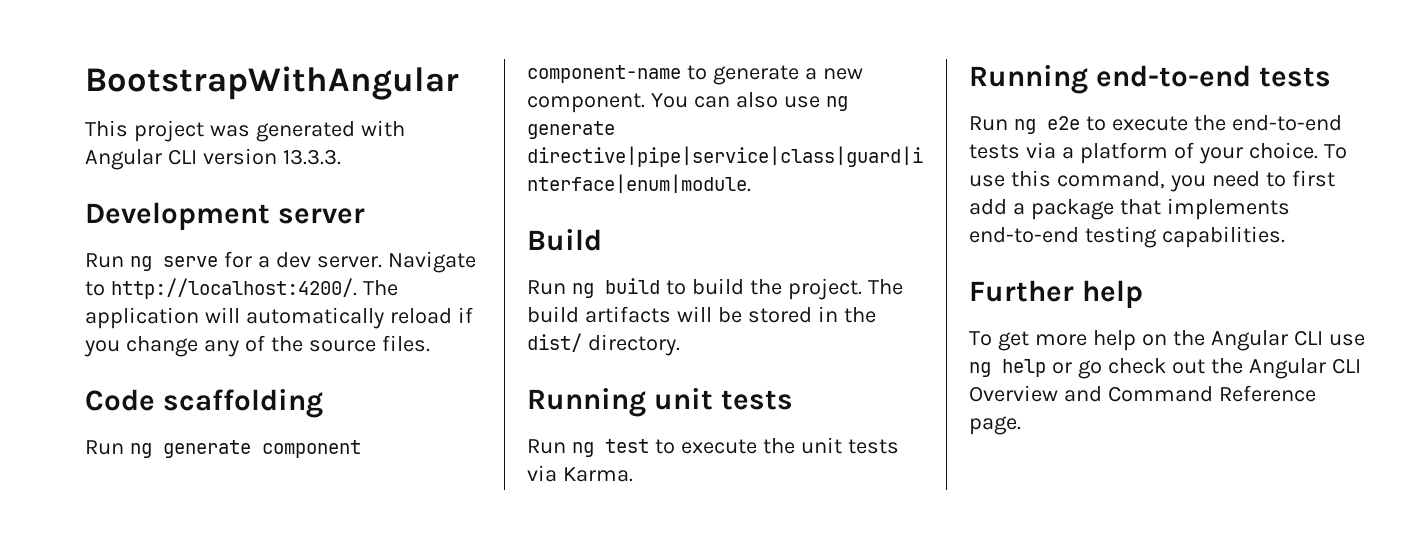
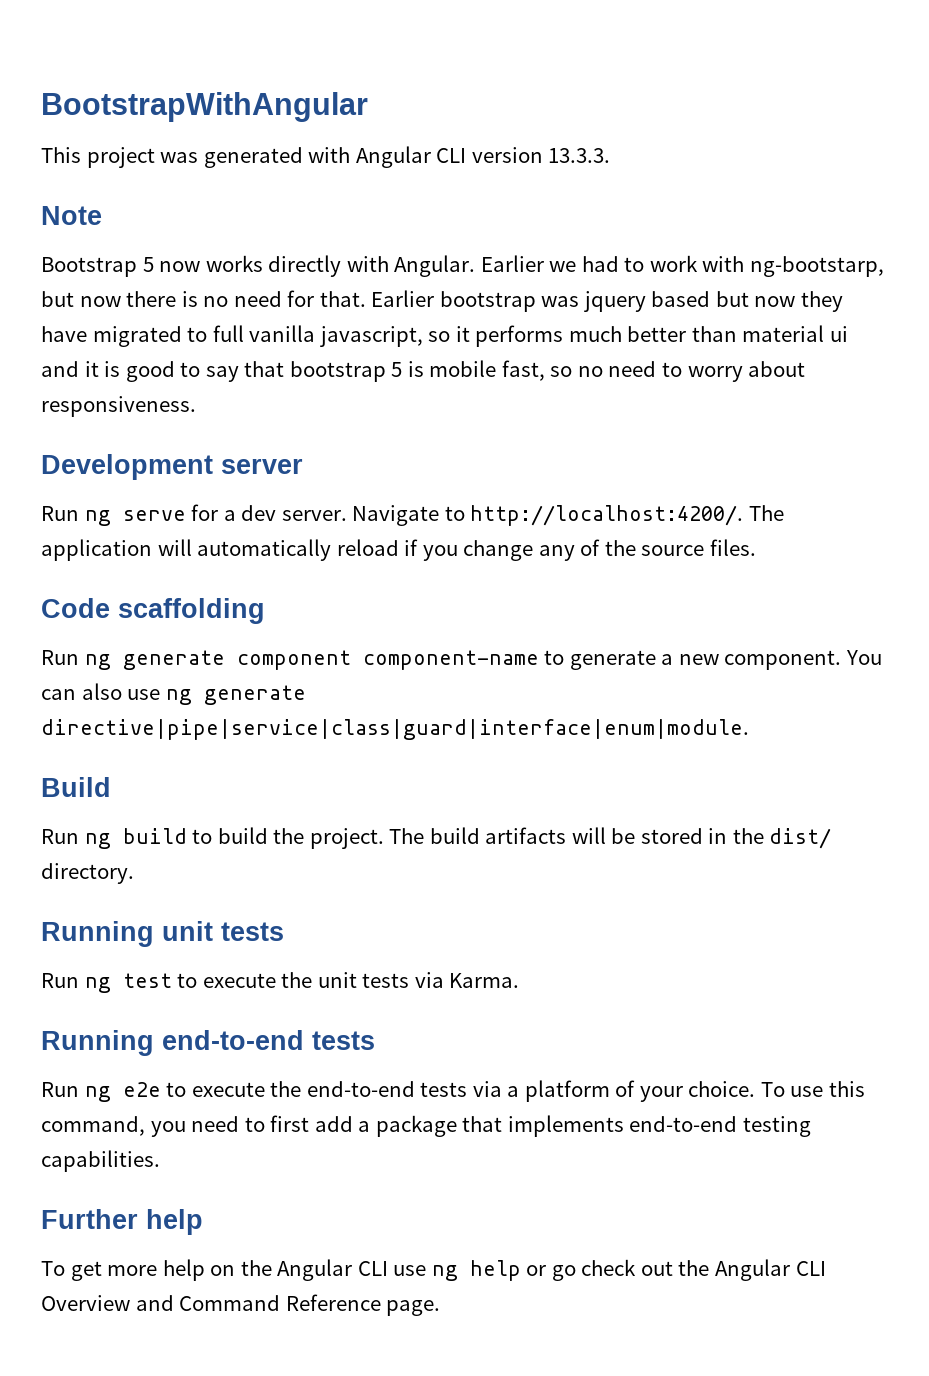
(341, 157) none -> [41,206,102,225] [41,255,884,277] [41,290,844,312] [41,325,848,347] [41,360,806,382] [41,396,196,417] // Note // Bootstrap 5 now works directly with Angular. Earlier we had to work with ng-bootstarp, but now there is no need for that. Earlier bootstrap was jquery based but now they have migrated to full vanilla javascript, so it performs much better than material ui and it is good to say that bootstrap 5 is mobile fast, so no need to worry about responsiveness.

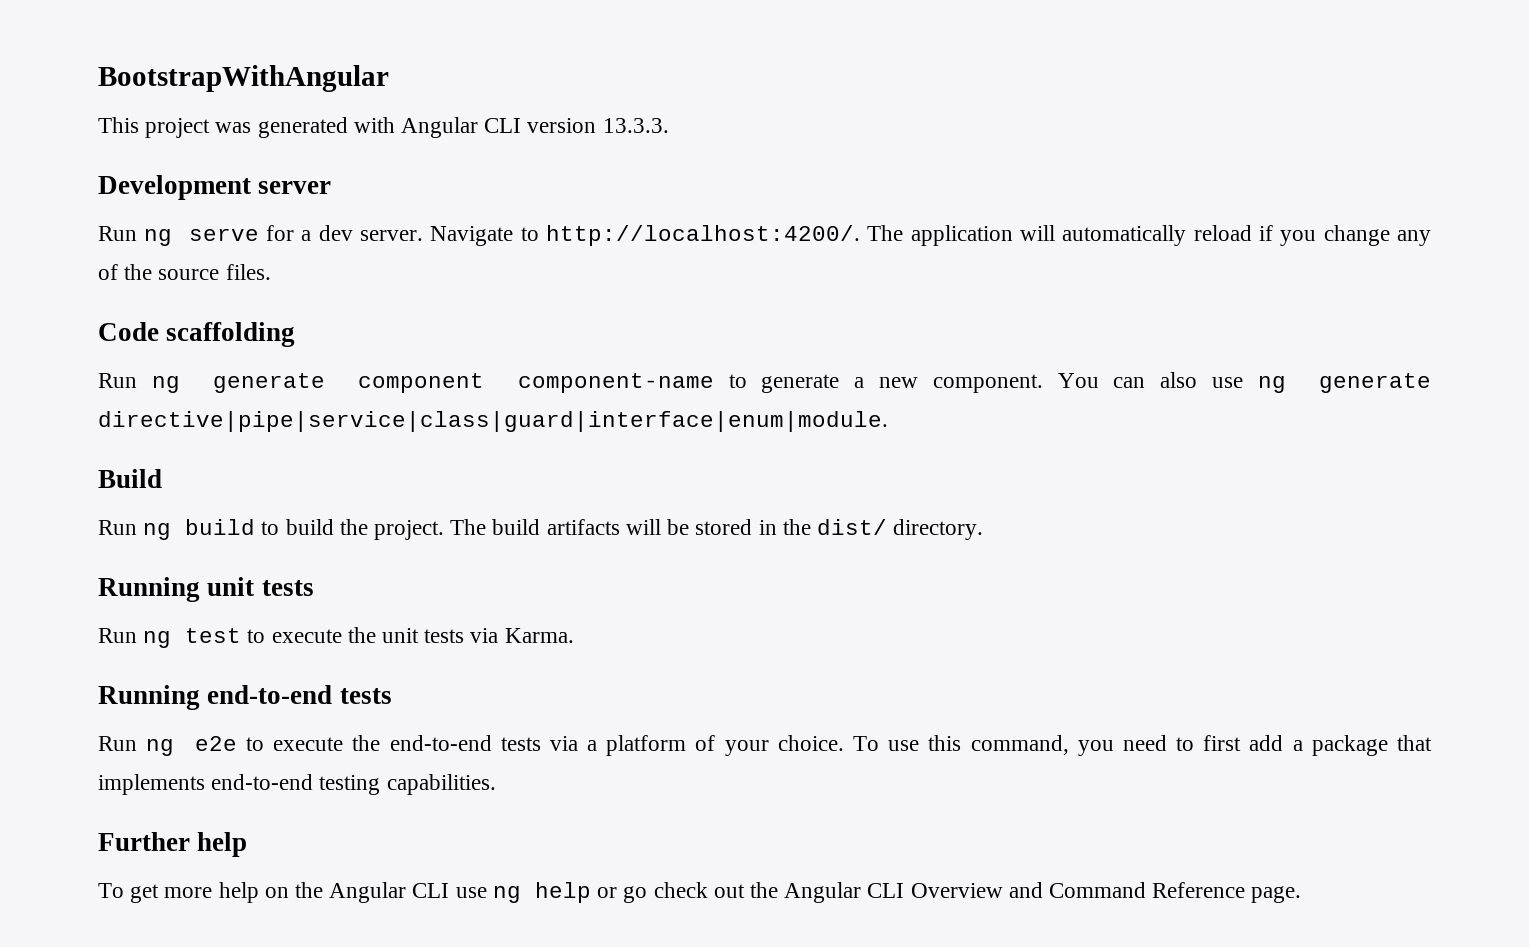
[41,206,102,225] [41,255,884,277] [41,290,844,312] [41,325,848,347] [41,360,806,382] [41,396,196,417] // Note // Bootstrap 5 now works directly with Angular. Earlier we had to work with ng-bootstarp, but now there is no need for that. Earlier bootstrap was jquery based but now they have migrated to full vanilla javascript, so it performs much better than material ui and it is good to say that bootstrap 5 is mobile fast, so no need to worry about responsiveness. -> (669, 125) none

